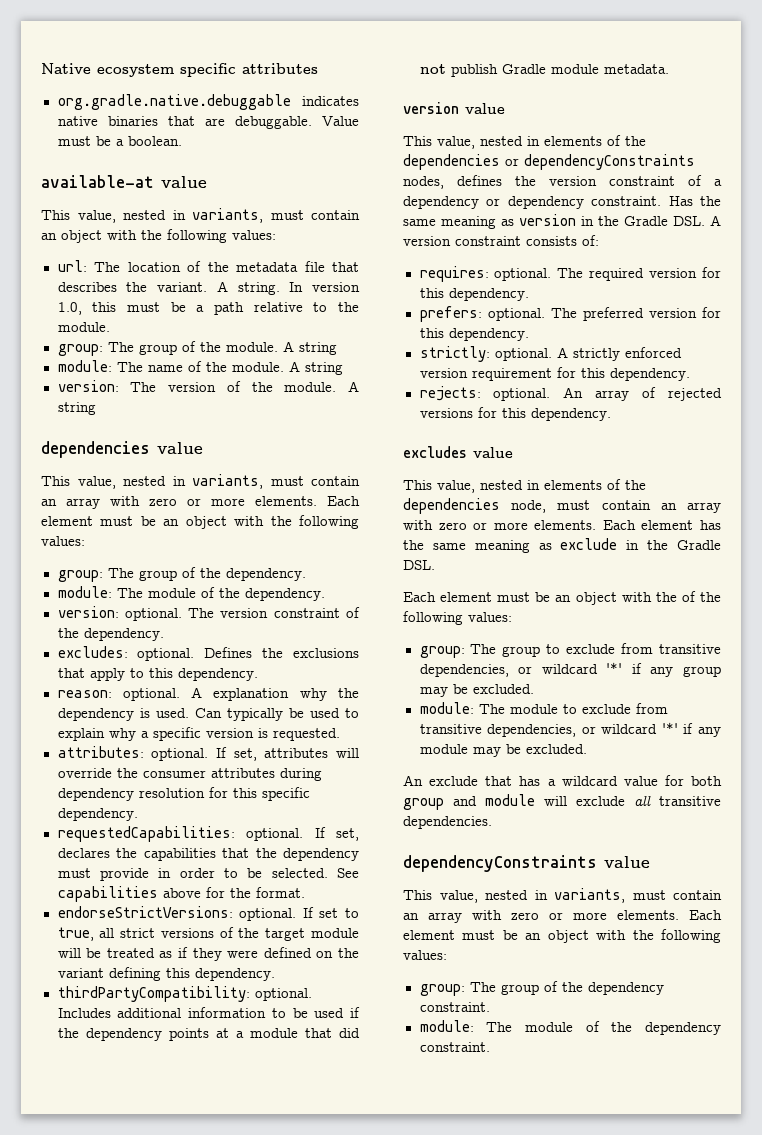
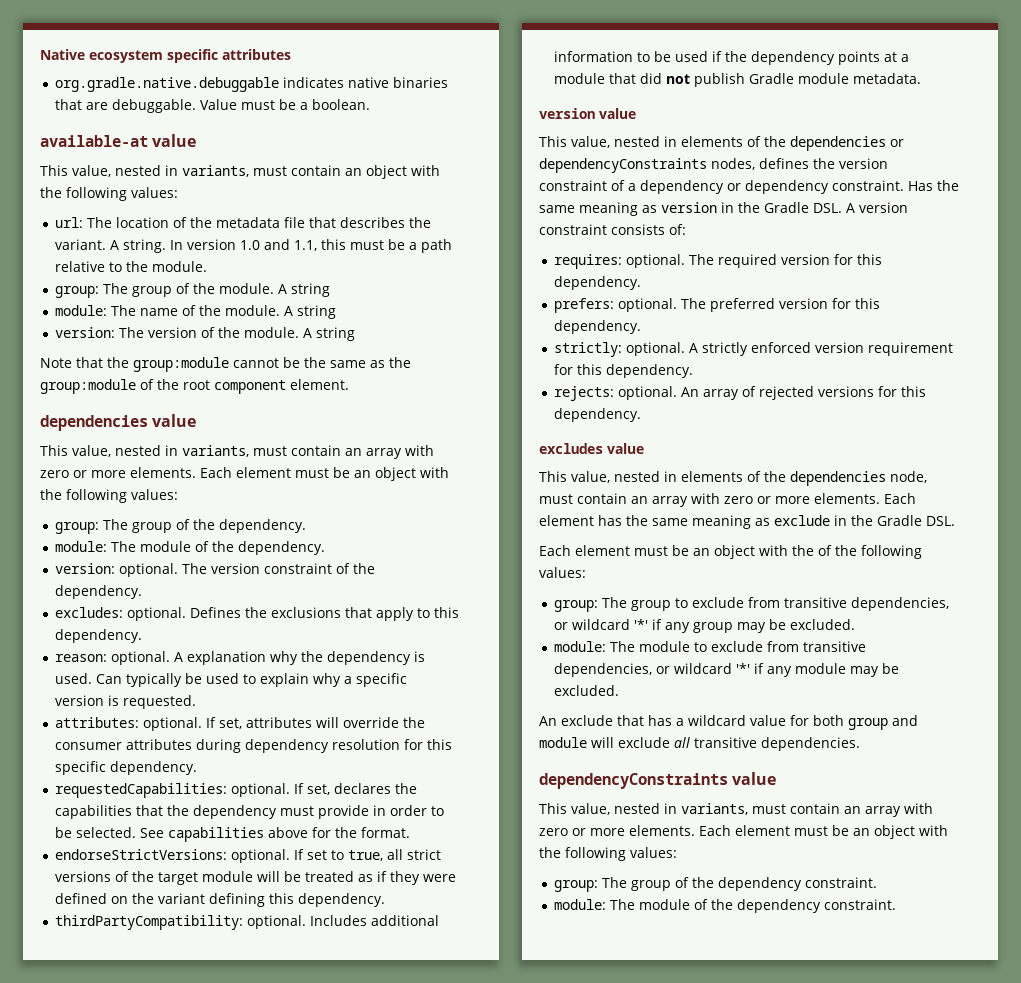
[57,302,82,315] 1.0, -> [240,239,318,251] 1.0 and 1.1,
(96, 408) none -> [40,357,411,372] [40,379,349,394] // Note that the group:module cannot be the same as the group:module of the root component element.

